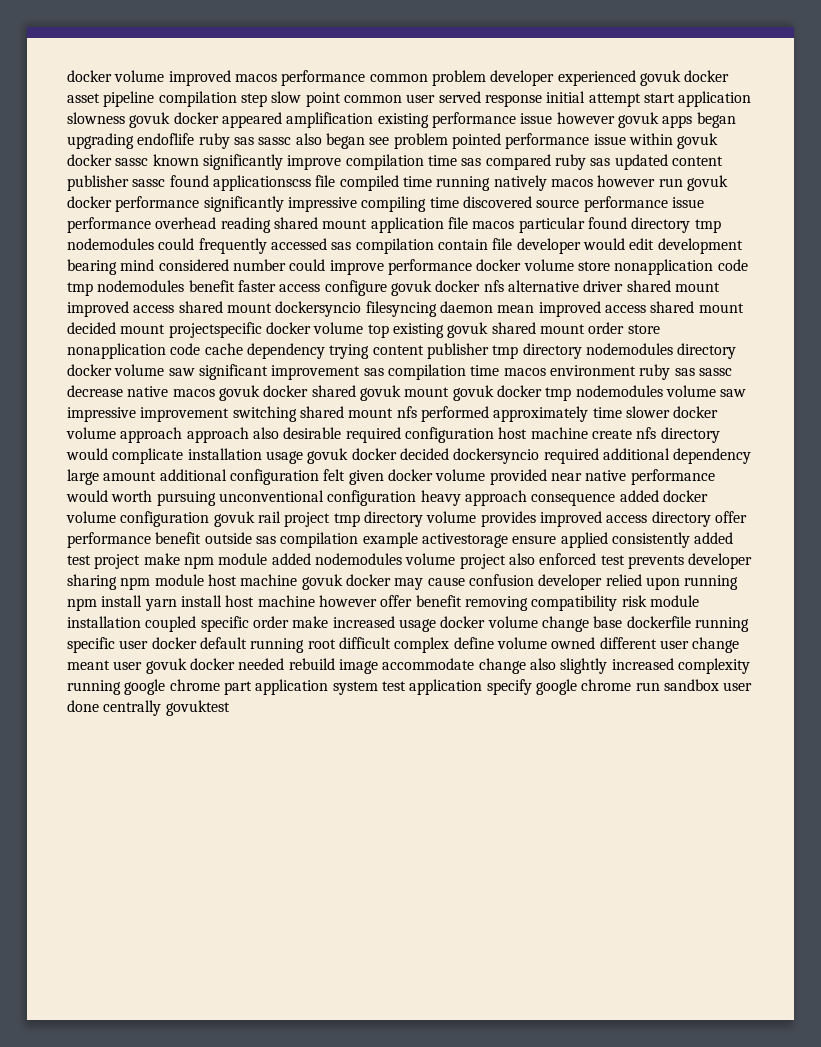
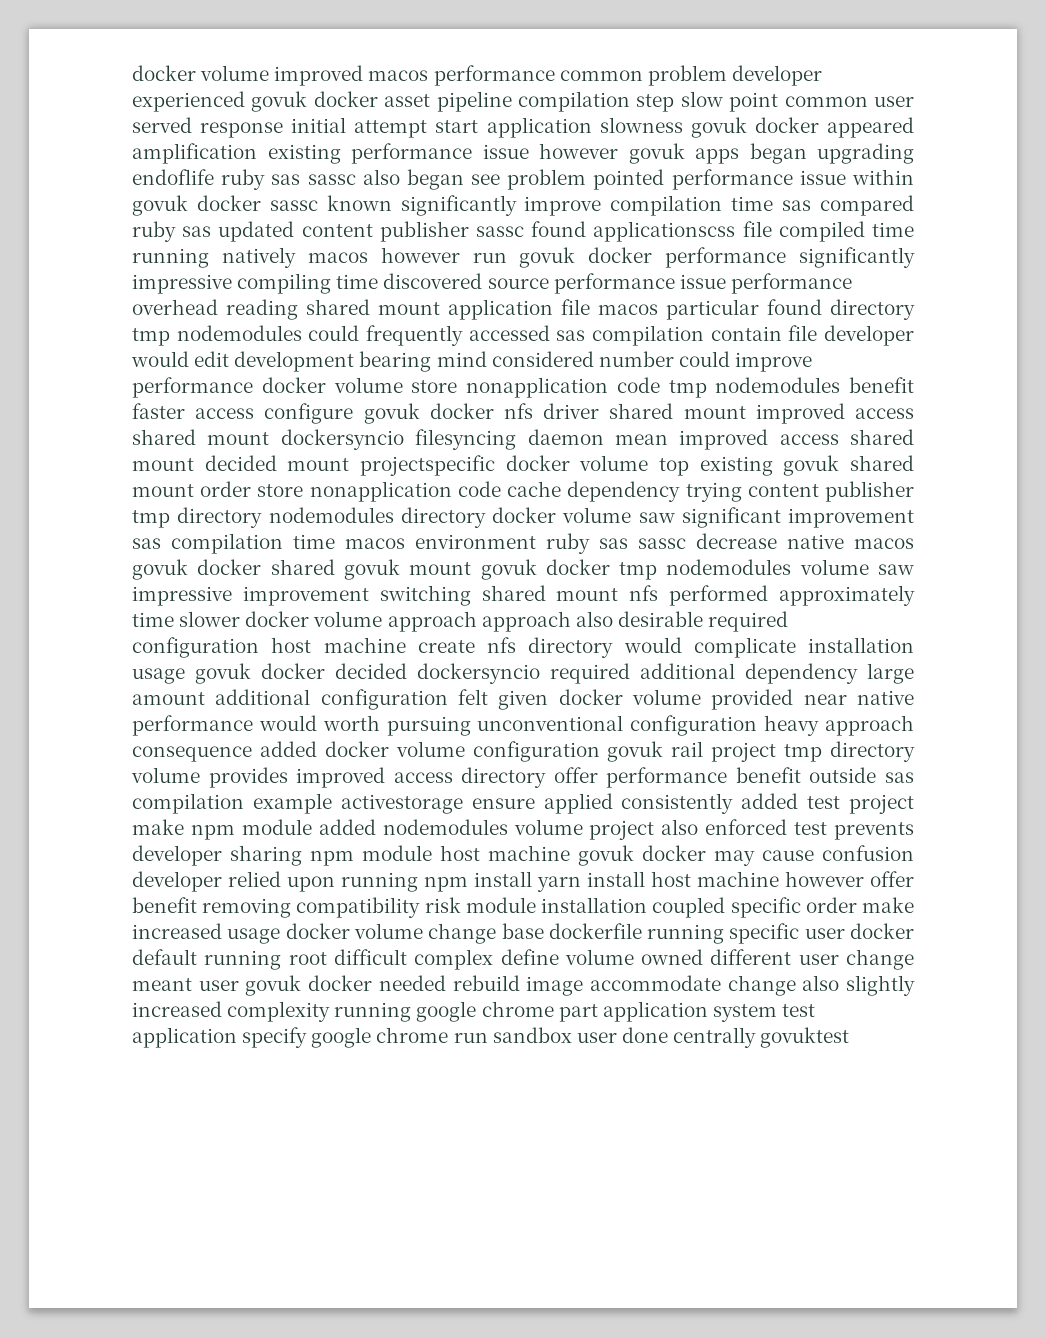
[507,280,579,292] alternative -> (533, 411) none

